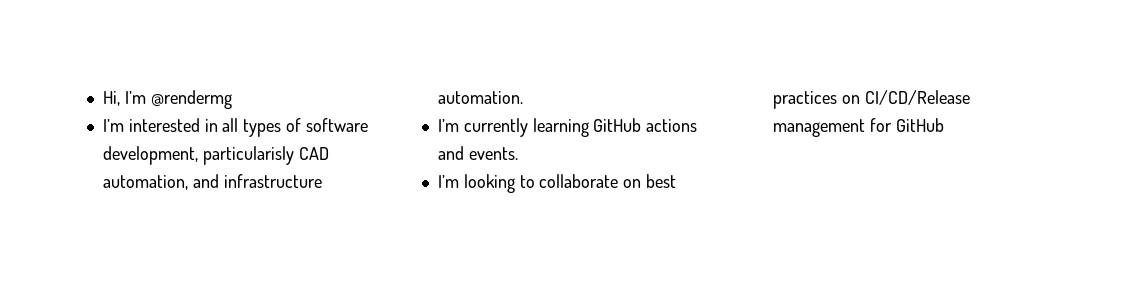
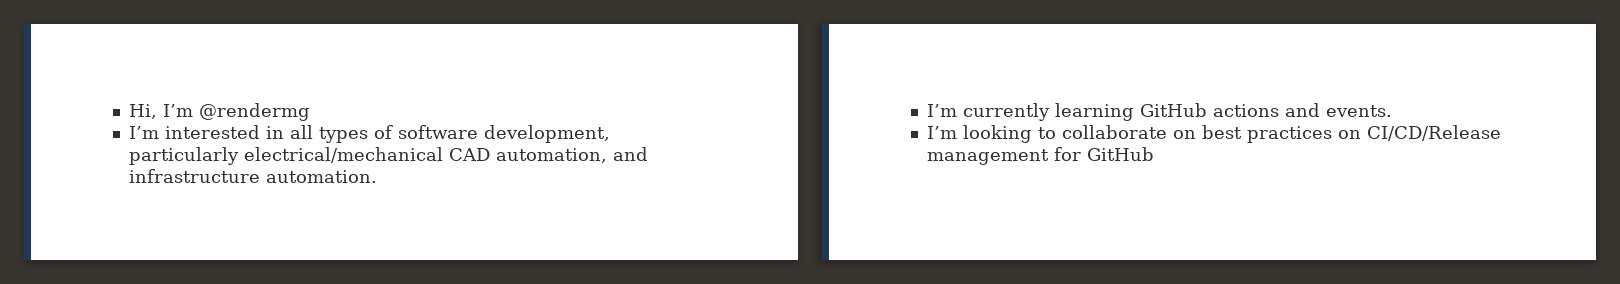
[202,146,294,165] particularisly -> [128,147,443,165] particularly electrical/mechanical

